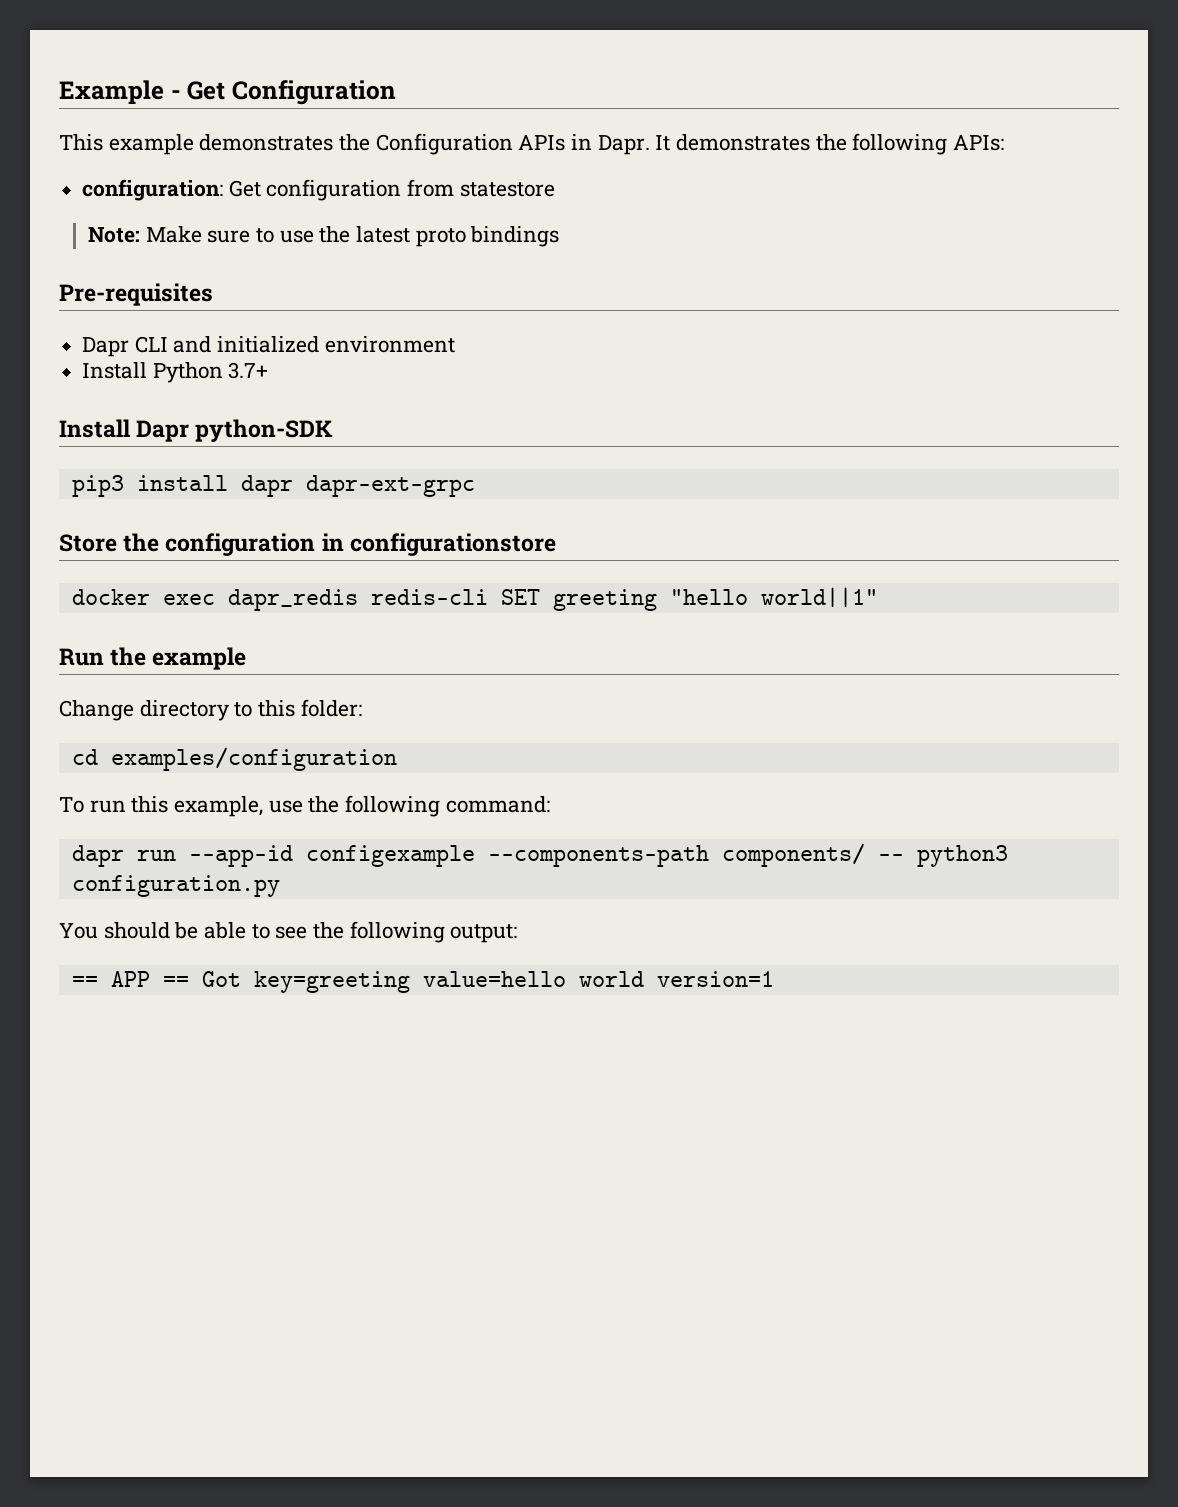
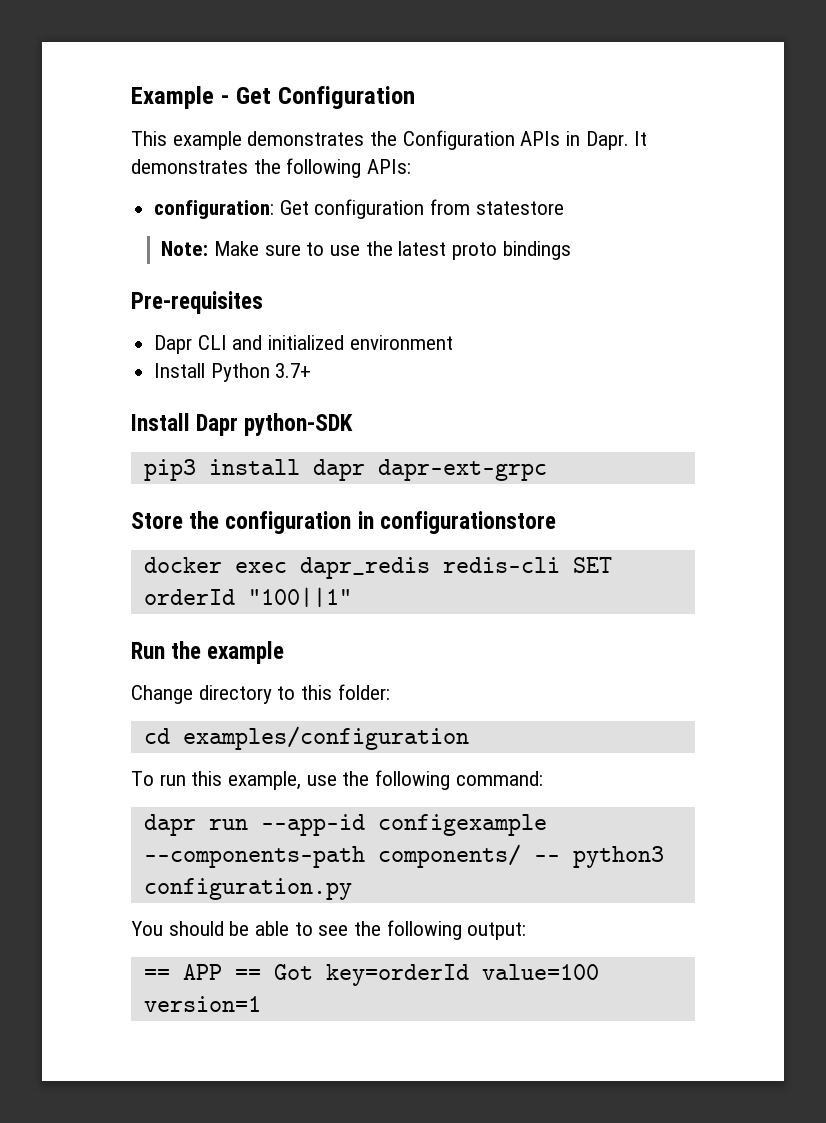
[552,587,878,611] greeting "hello world||1" -> [143,587,352,608] orderId "100||1"
[253,971,644,993] key=greeting value=hello world -> [325,964,599,986] key=orderId value=100

